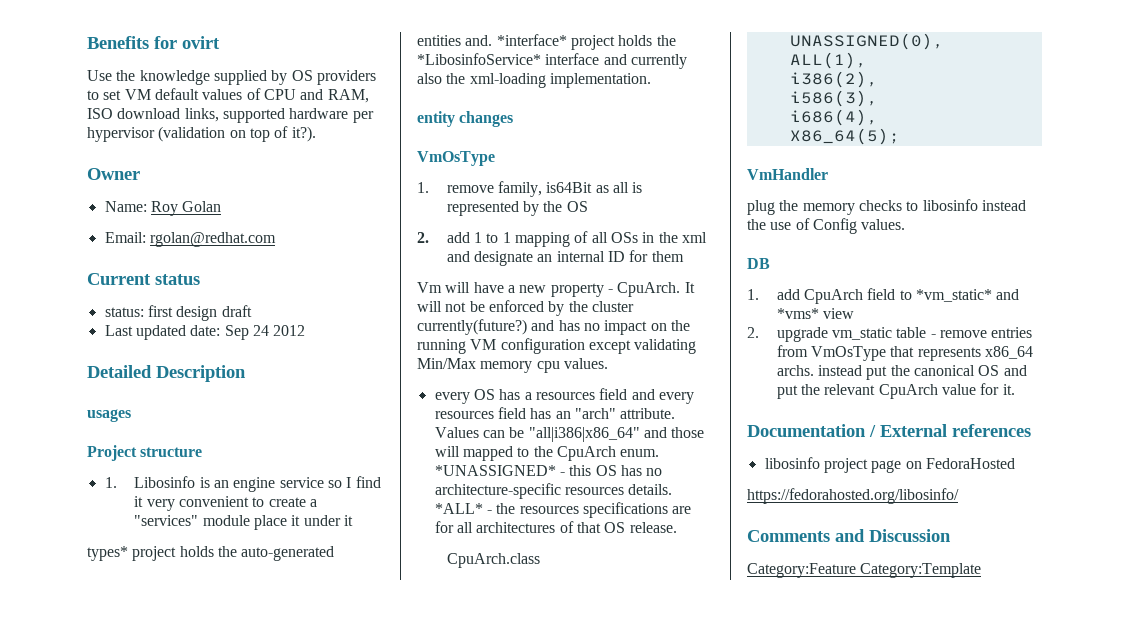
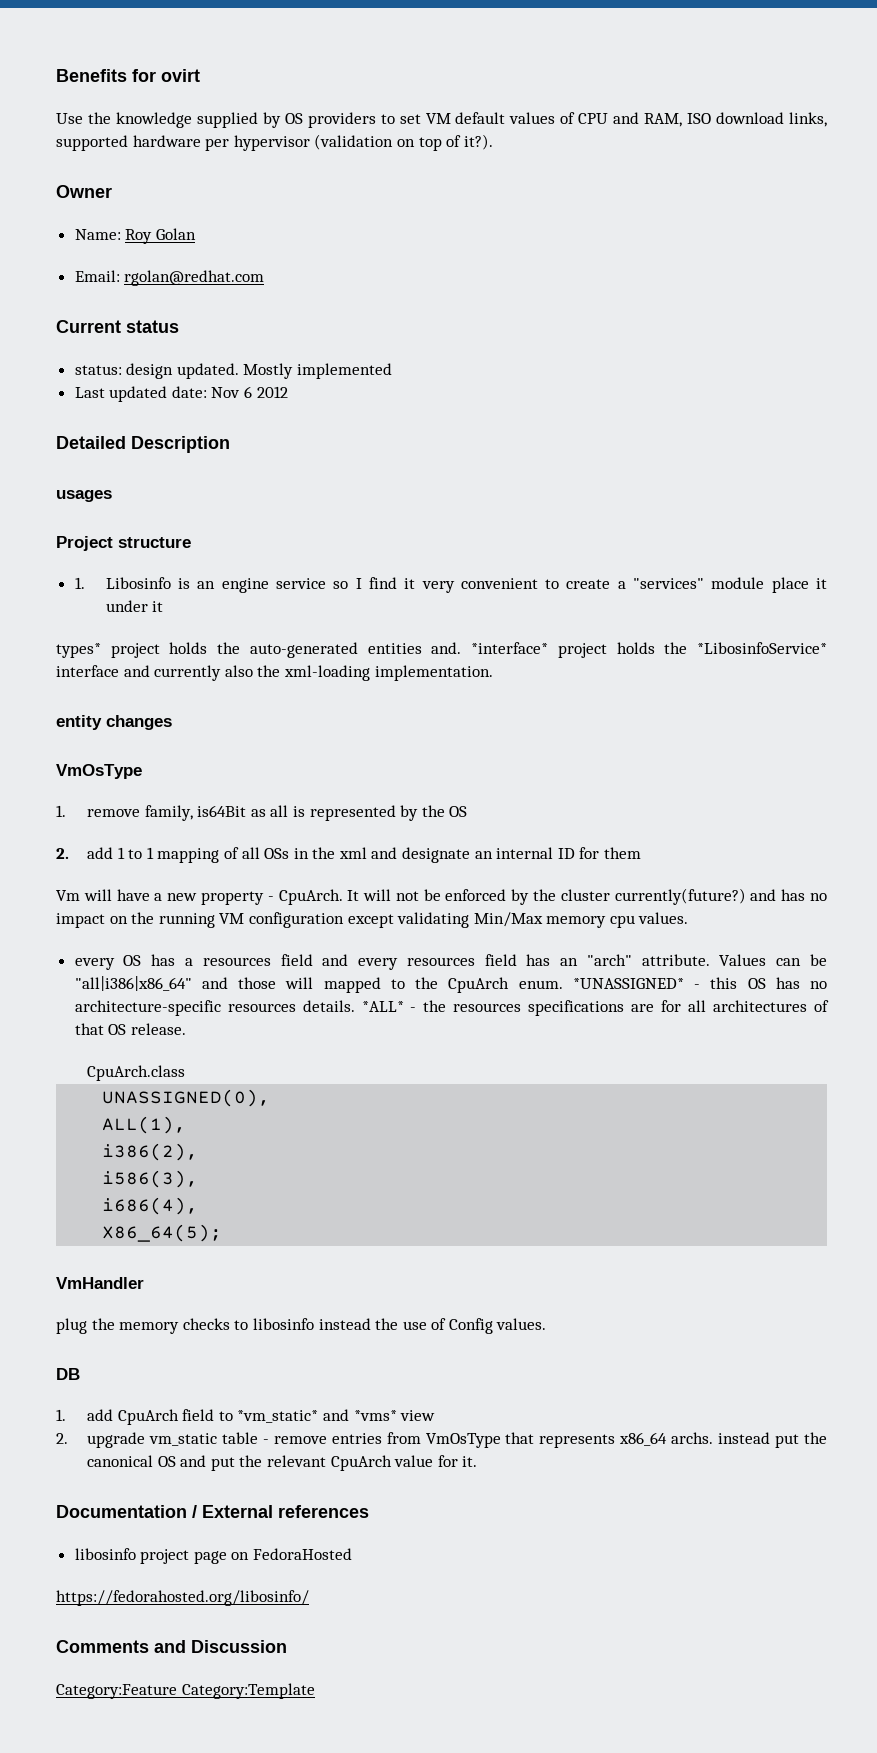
[147,305,252,321] first design draft -> [126,363,393,379] design updated. Mostly implemented
[224,325,269,340] Sep 24 -> [211,386,253,398] Nov 6

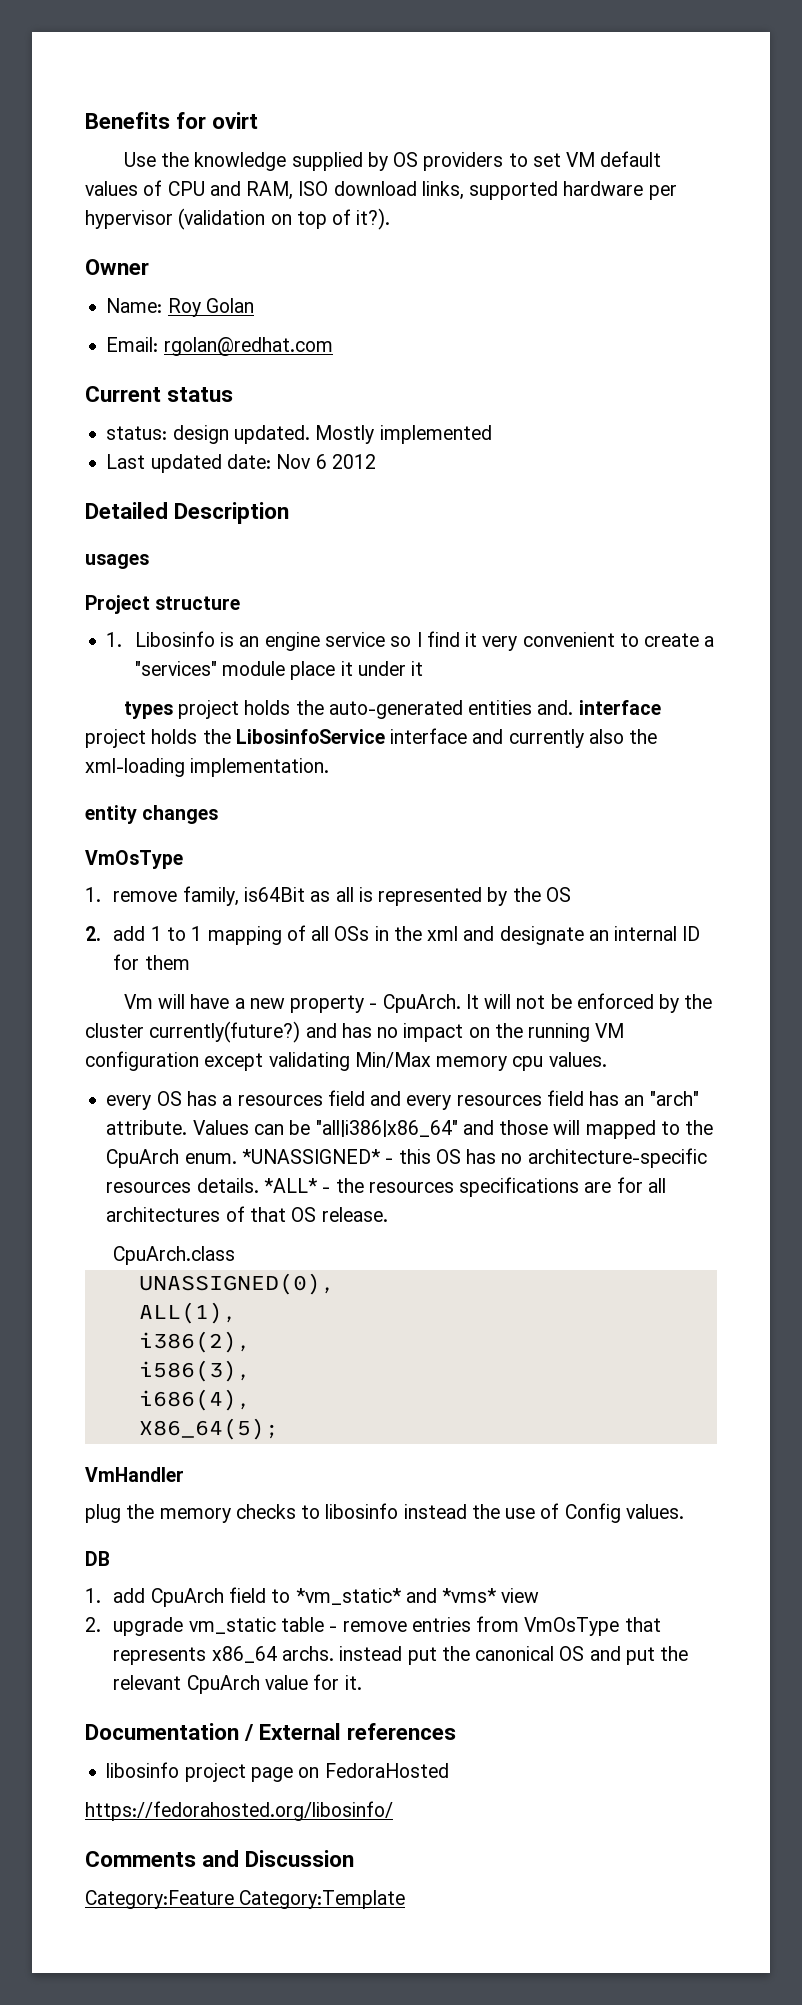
[56,643,101,658] types* -> [123,701,173,719] types
[471,642,828,658] *interface* project holds the *LibosinfoService* -> [578,700,661,715] [85,729,385,748] interface project holds the LibosinfoService

